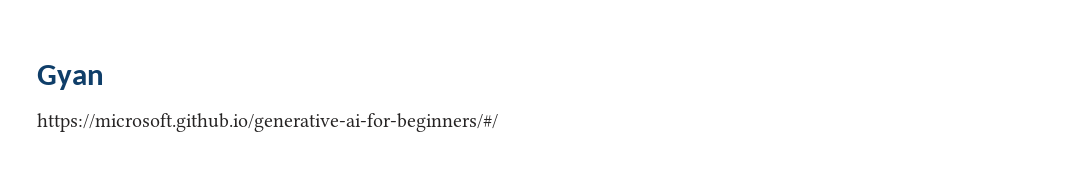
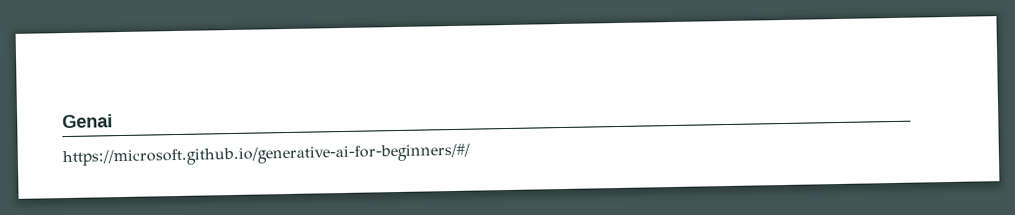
[37,65,104,90] Gyan -> [62,114,113,129] Genai

